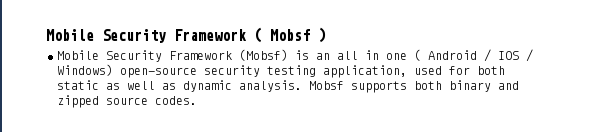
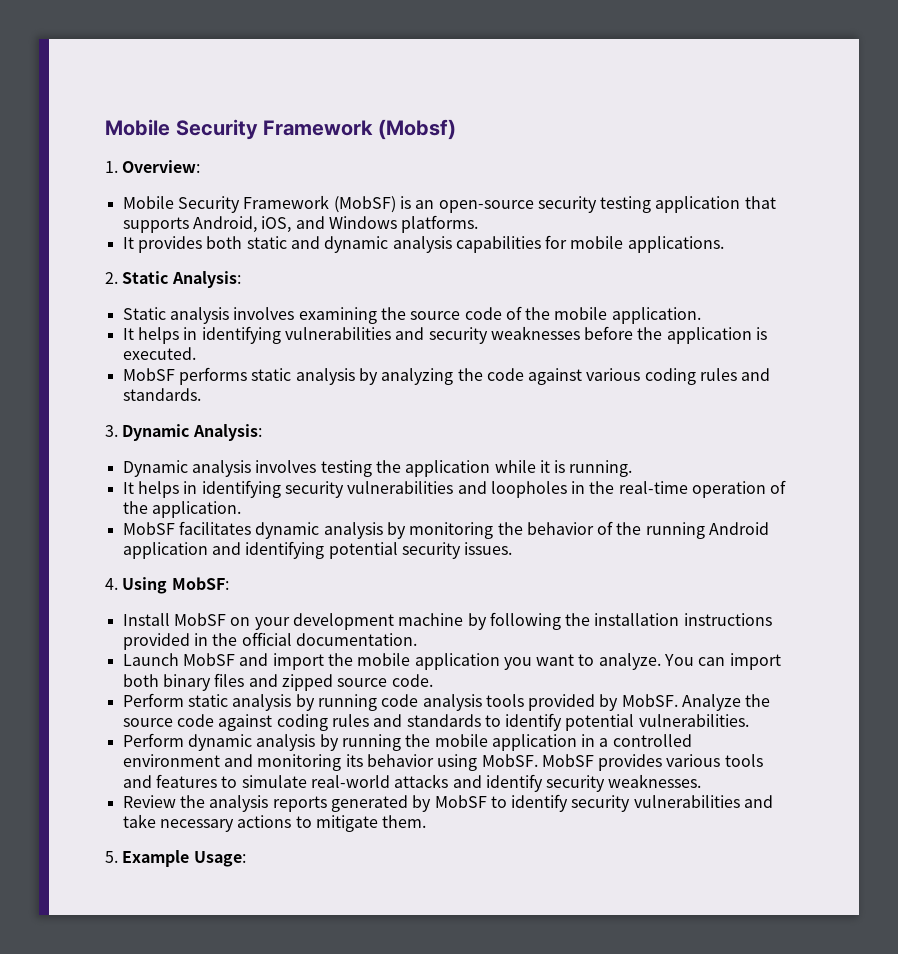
[46,27,326,43] [57,49,288,62] Mobile Security Framework ( Mobsf ) // Mobile Security Framework (Mobsf) -> [105,119,456,140] [105,160,201,173] [122,195,396,213] Mobile Security Framework (Mobsf) // 1. Overview: // Mobile Security Framework (MobSF)
[337,49,533,62] [57,64,505,78] [57,80,407,93] all in one ( Android / IOS / Windows) open-source security testing application, used for both static as well as dynamic analysis. Mobsf supports -> [438,196,776,213] [122,215,479,233] [122,235,724,253] [105,271,241,288] [122,306,701,324] [122,326,768,344] [122,347,196,360] [122,367,771,385] [122,388,201,401] [105,424,262,441] [122,460,633,477] [122,480,787,498] [122,501,241,518] [122,521,770,539] [122,541,513,559] [105,577,229,594] [122,612,772,630] [122,632,417,650] [122,653,781,670] open-source security testing application that supports Android, iOS, and Windows platforms. // It provides both static and dynamic analysis capabilities for mobile applications. // 2. Static Analysis: // Static analysis involves examining the source code of the mobile application. // It helps in identifying vulnerabilities and security weaknesses before the application is executed. // MobSF performs static analysis by analyzing the code against various coding rules and standards. // 3. Dynamic Analysis: // Dynamic analysis involves testing the application while it is running. // It helps in identifying security vulnerabilities and loopholes in the real-time operation of the application. // MobSF facilitates dynamic analysis by monitoring the behavior of the running Android application and identifying potential security issues. // 4. Using MobSF: // Install MobSF on your development machine by following the installation instructions provided in the official documentation. // Launch MobSF and import the mobile application you want to analyze. You can import
(491, 86) none -> [214,673,245,687] files
[155,96,197,105] codes. -> [391,674,433,687] [122,693,771,711] [122,713,749,731] [122,733,692,751] [122,754,763,771] [122,774,702,792] [122,794,774,812] [122,814,427,832] [105,850,246,867] code. // Perform static analysis by running code analysis tools provided by MobSF. Analyze the source code against coding rules and standards to identify potential vulnerabilities. // Perform dynamic analysis by running the mobile application in a controlled environment and monitoring its behavior using MobSF. MobSF provides various tools and features to simulate real-world attacks and identify security weaknesses. // Review the analysis reports generated by MobSF to identify security vulnerabilities and take necessary actions to mitigate them. // 5. Example Usage:

